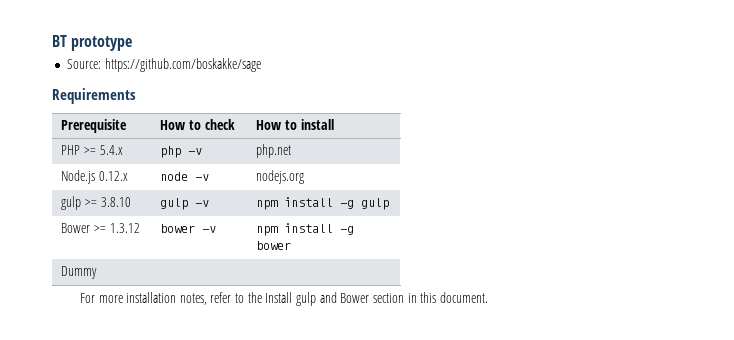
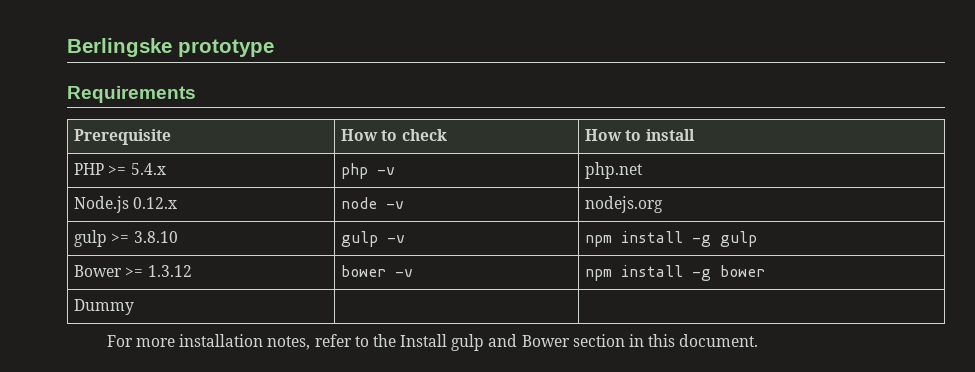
[52,35,67,47] BT -> [67,38,172,57] Berlingske
[66,58,261,72] // Source: https://github.com/boskakke/sage -> (274, 48) none

